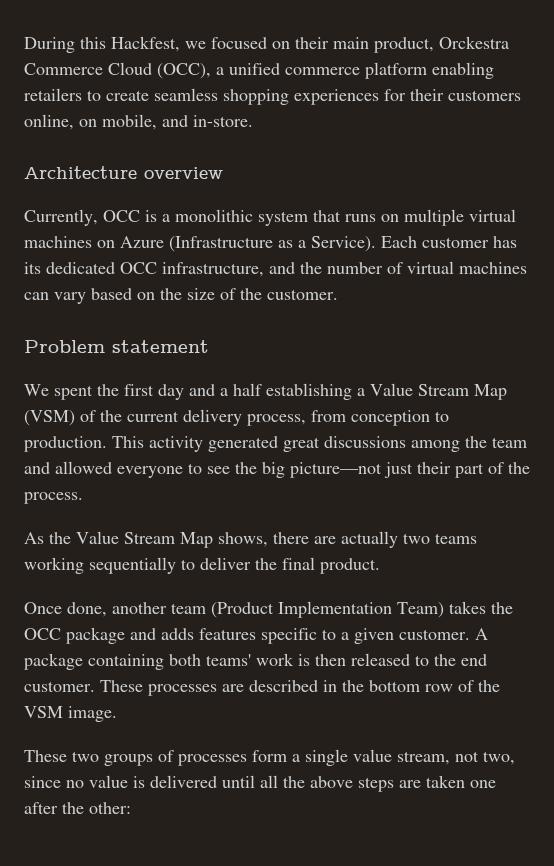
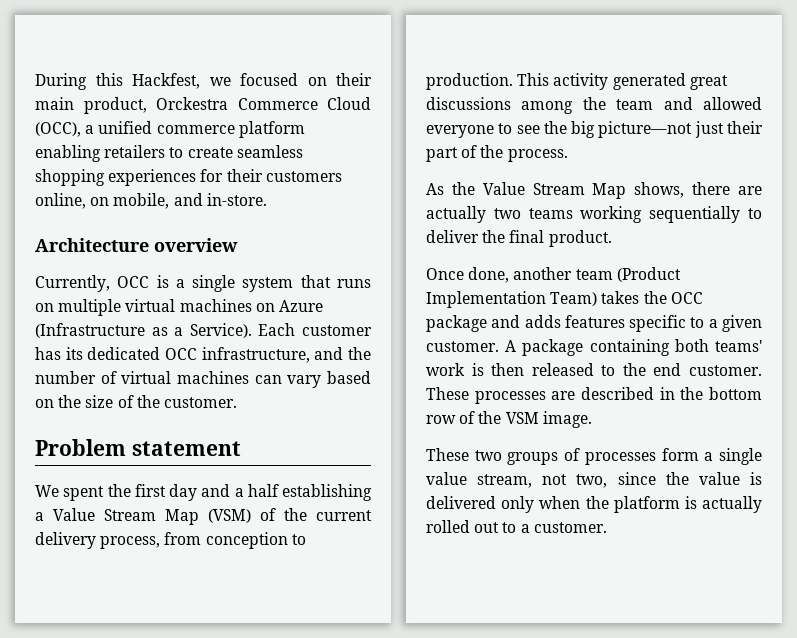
[175,209,253,222] monolithic -> [192,275,236,292] single
[66,780,84,788] no -> [665,472,689,485] the
[222,775,496,792] [24,802,131,814] until all the above steps are taken one after the other: -> [501,496,762,513] [426,520,607,533] only when the platform is actually rolled out to a customer.

